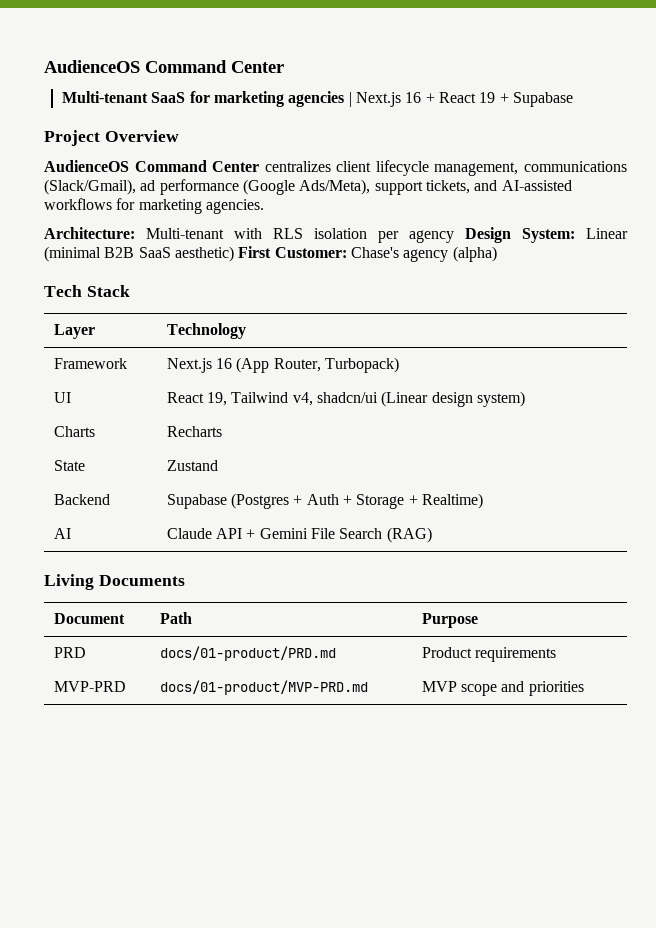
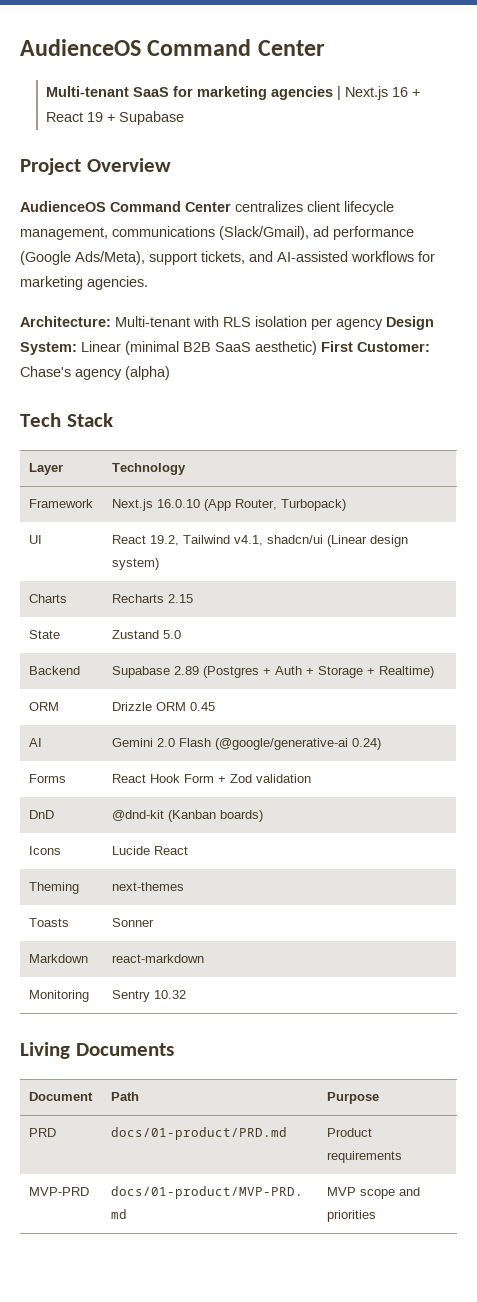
[216,358,233,369] 16 -> [157,499,201,508] 16.0.10
[207,392,313,406] 19, Tailwind v4, -> [150,535,264,546] 19.2, Tailwind v4.1,
(222, 431) none -> [168,594,194,603] 2.15
(218, 465) none -> [163,630,182,639] 5.0
(227, 501) none -> [174,666,200,675] 2.89
[53,528,71,539] [166,527,432,543] AI | Claude API + Gemini File Search (RAG) -> [29,702,60,711] [112,702,216,711] [29,738,43,747] [112,738,382,750] [29,774,67,783] [112,774,312,783] [29,810,55,819] [112,810,264,822] [29,846,62,855] [112,846,189,855] [29,882,80,894] [112,882,185,891] [29,918,70,927] [112,918,155,927] [29,954,89,963] [112,954,205,963] [29,990,90,1002] [112,990,187,1002] ORM | Drizzle ORM 0.45 // AI | Gemini 2.0 Flash (@google/generative-ai 0.24) // Forms | React Hook Form + Zod validation // DnD | @dnd-kit (Kanban boards) // Icons | Lucide React // Theming | next-themes // Toasts | Sonner // Markdown | react-markdown // Monitoring | Sentry 10.32

